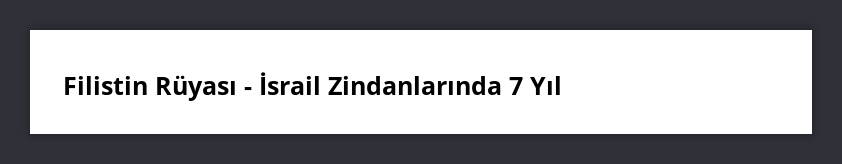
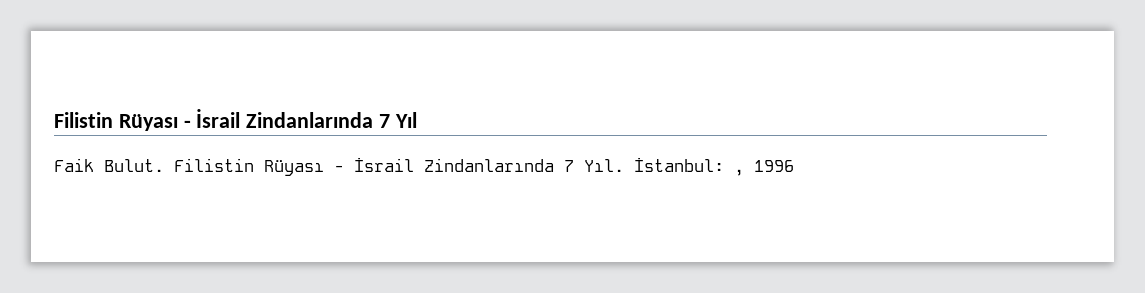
(562, 85) none -> [54,157,794,176] // Faik Bulut. Filistin Rüyası - İsrail Zindanlarında 7 Yıl. İstanbul: , 1996

